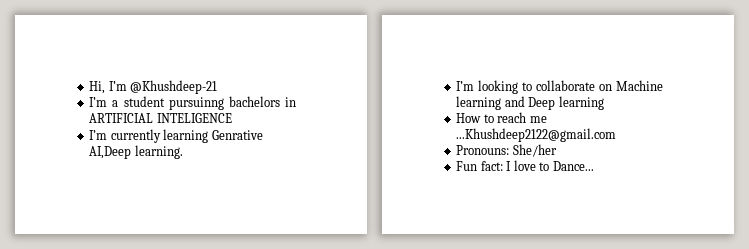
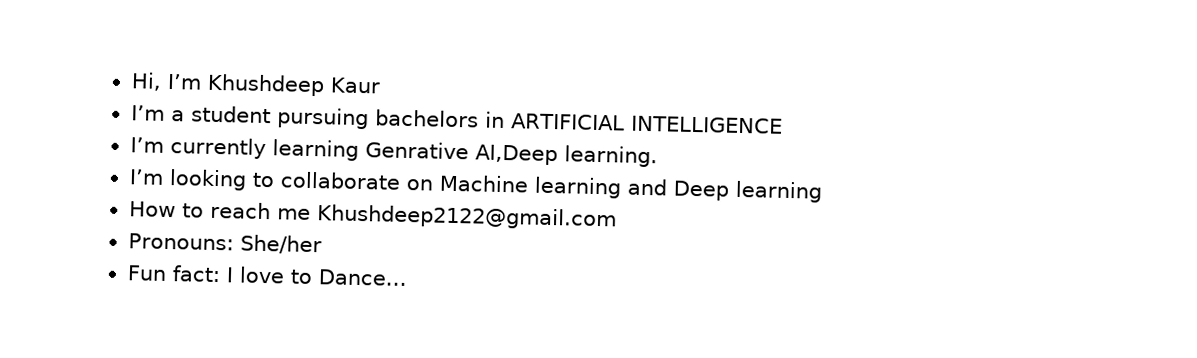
[130,80,218,94] @Khushdeep-21 -> [206,73,381,97] Khushdeep Kaur
[168,97,224,110] pursuinng -> [276,107,369,130] pursuing
[156,113,232,123] INTELIGENCE -> [630,115,783,134] INTELLIGENCE
[456,128,617,142] ...Khushdeep2122@gmail.com -> [315,204,617,231] Khushdeep2122@gmail.com

